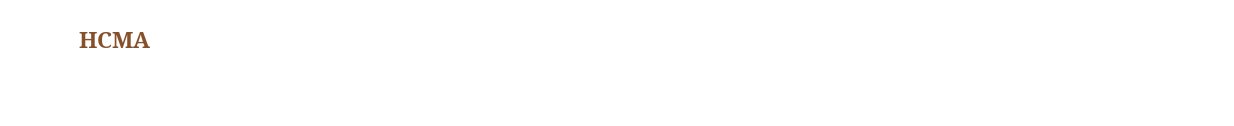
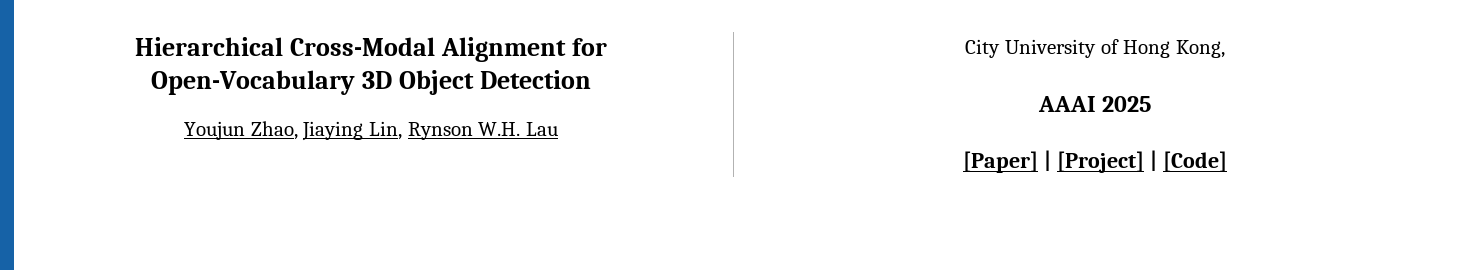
[79,32,150,48] HCMA -> [134,37,608,62] [150,70,592,95] [184,121,558,141] [965,39,1225,58] [1037,96,1152,112] [963,150,1227,173] Hierarchical Cross-Modal Alignment for Open-Vocabulary 3D Object Detection // Youjun Zhao, Jiaying Lin, Rynson W.H. Lau // City University of Hong Kong, // AAAI 2025 // [Paper] | [Project] | [Code]

